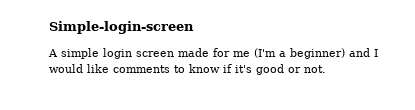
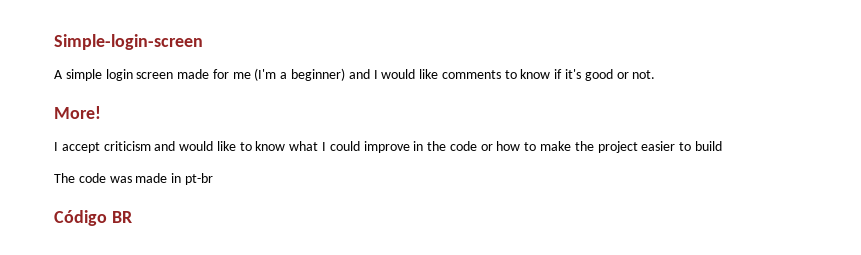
(326, 69) none -> [54,106,101,119] [54,141,722,153] [54,173,213,185] [54,210,132,226] // More! // I accept criticism and would like to know what I could improve in the code or how to make the project easier to build // The code was made in pt-br // Código BR

